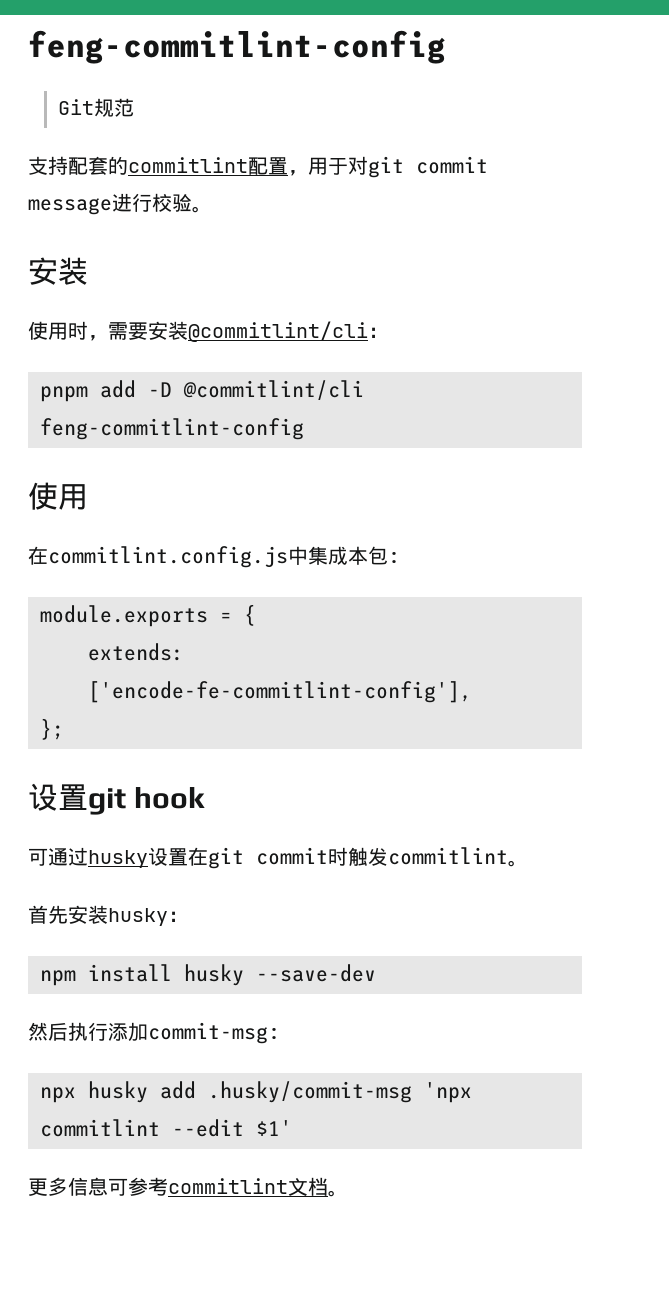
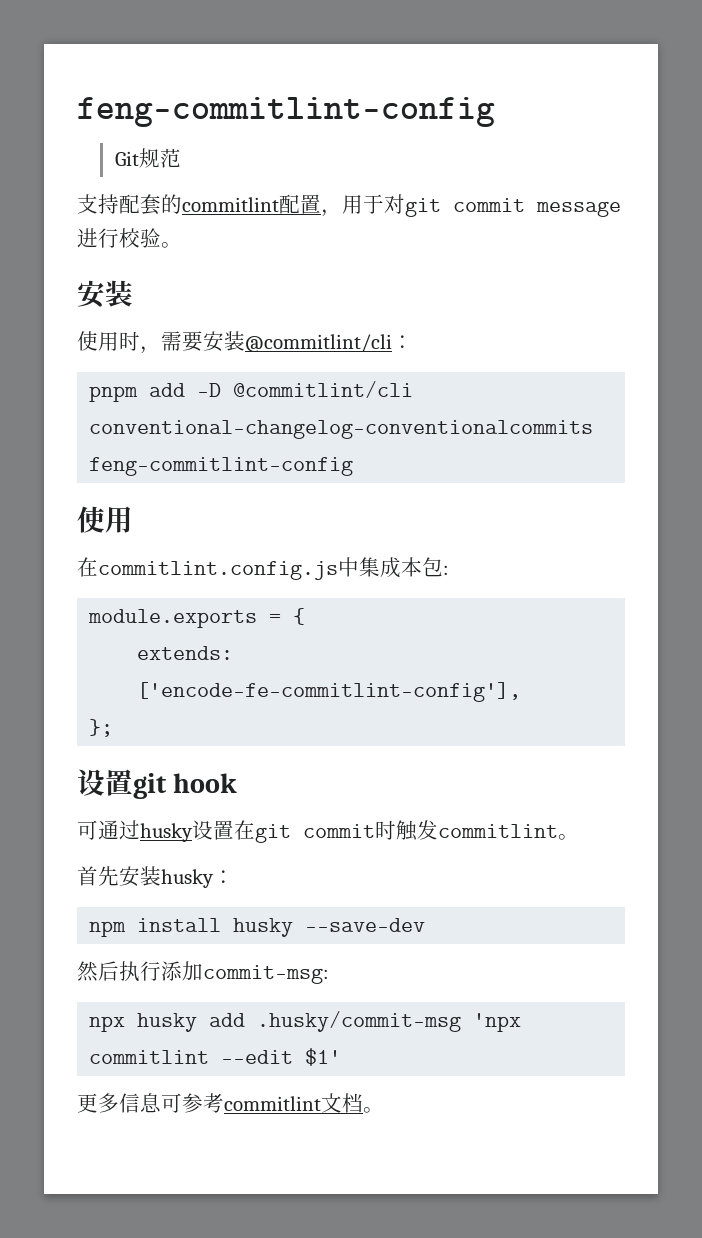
(364, 390) none -> [89,420,594,439] conventional-changelog-conventionalcommits

